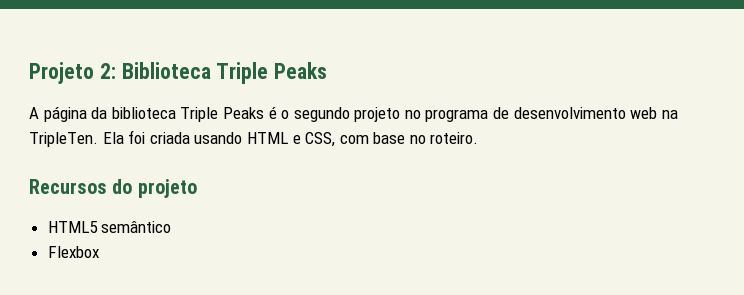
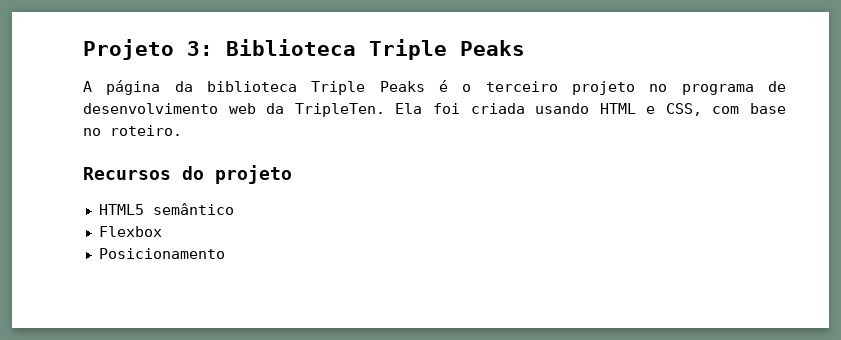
[99,63,116,79] 2: -> [187,41,213,56] 3:
[293,107,350,122] segundo -> [485,81,558,92] terceiro
[661,110,678,119] na -> [266,103,285,114] da
(99, 252) none -> [98,248,225,259] // Posicionamento

